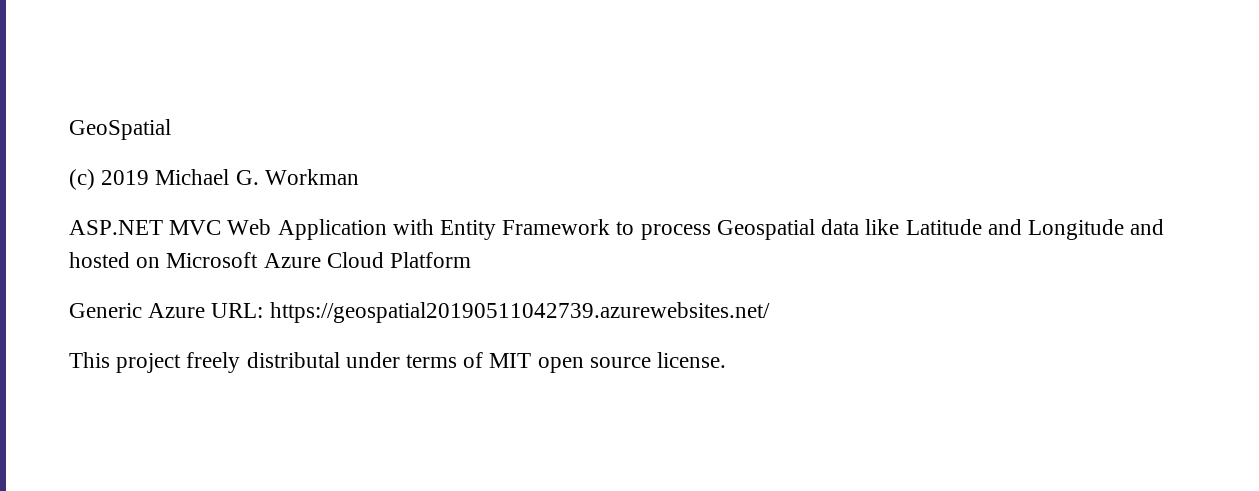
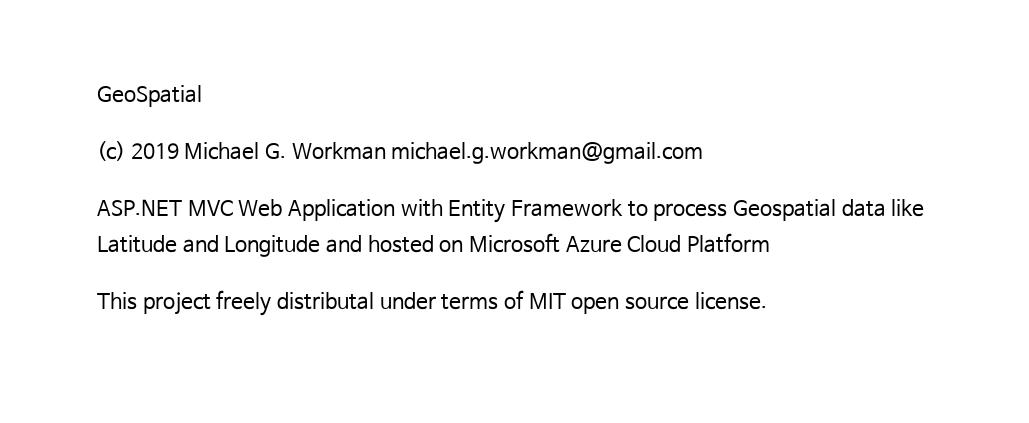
(359, 177) none -> [391,142,704,164] michael.g.workman@gmail.com
[69,302,770,323] // Generic Azure URL: https://geospatial20190511042739.azurewebsites.net/ -> (770, 243) none

